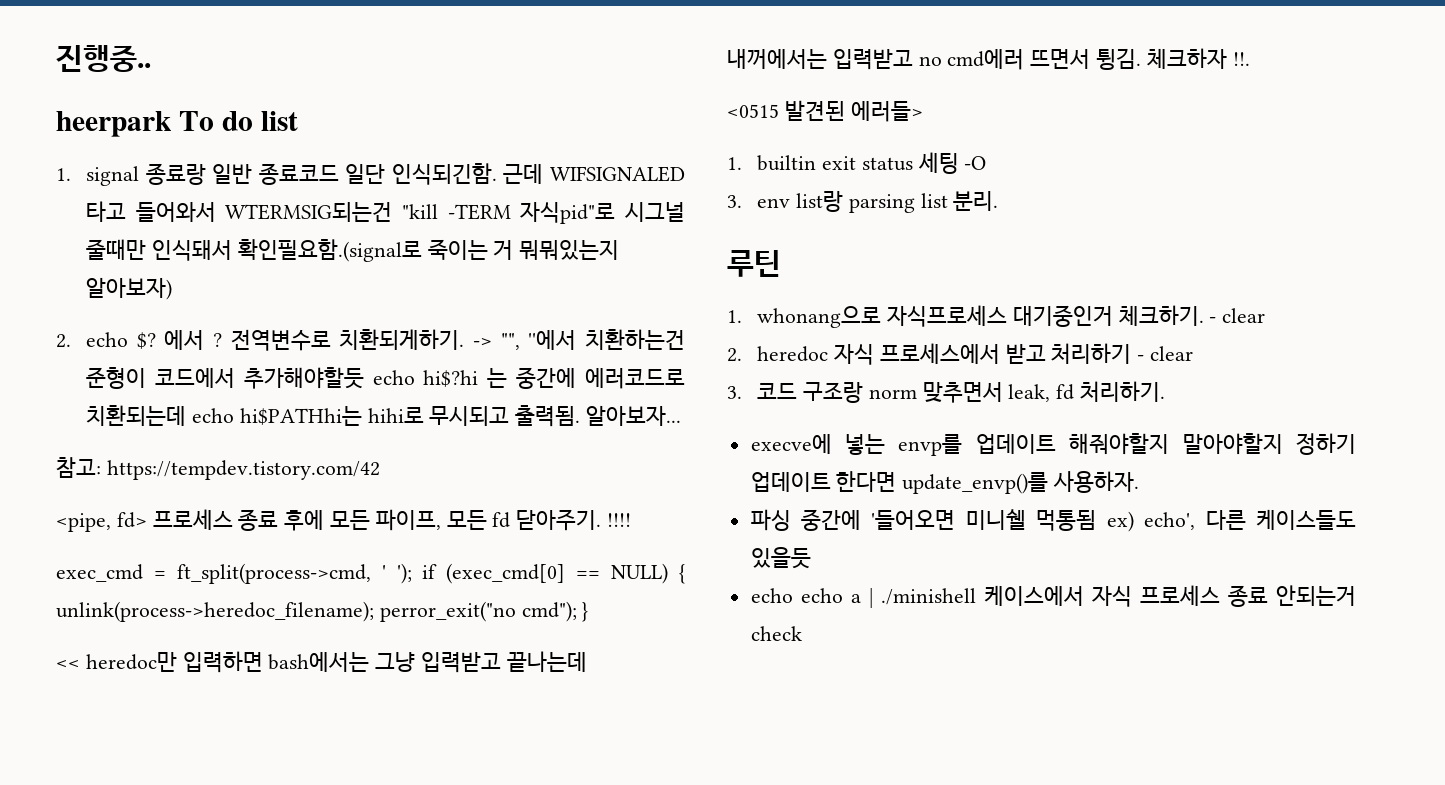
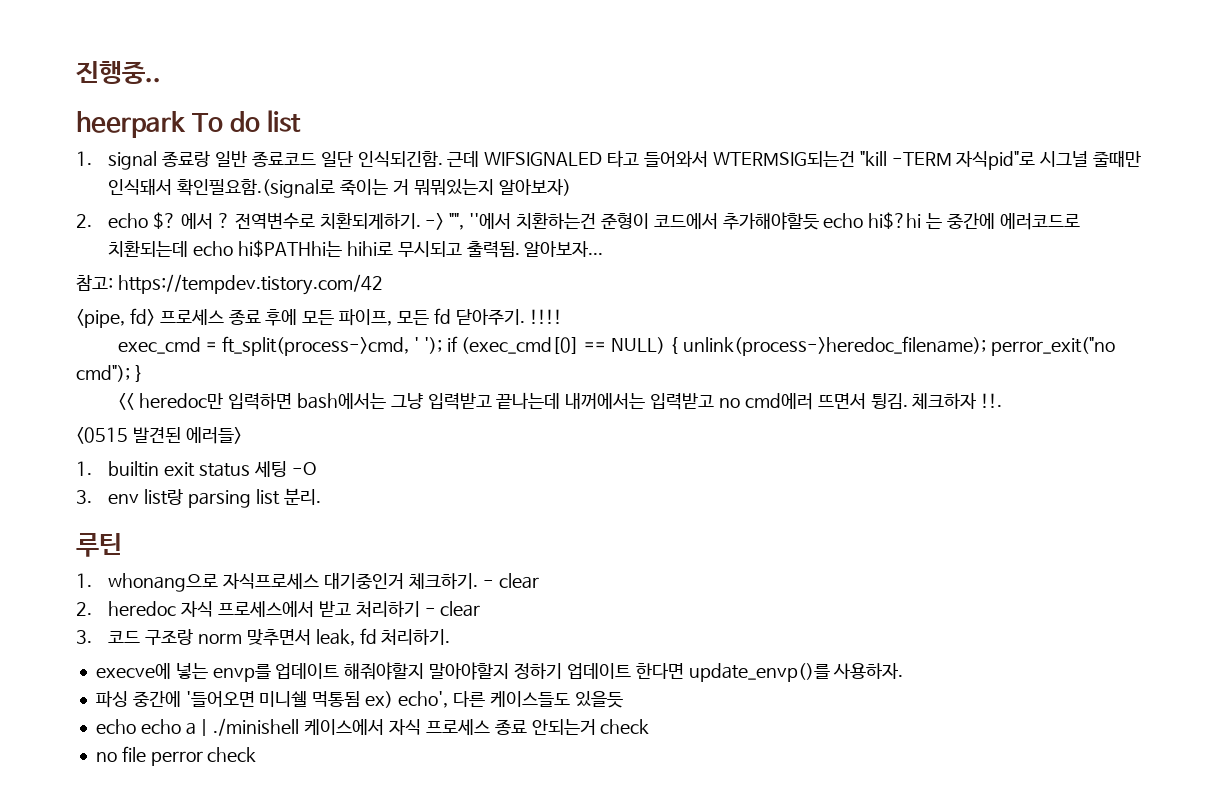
(802, 633) none -> [95,746,257,766] // no file perror check

